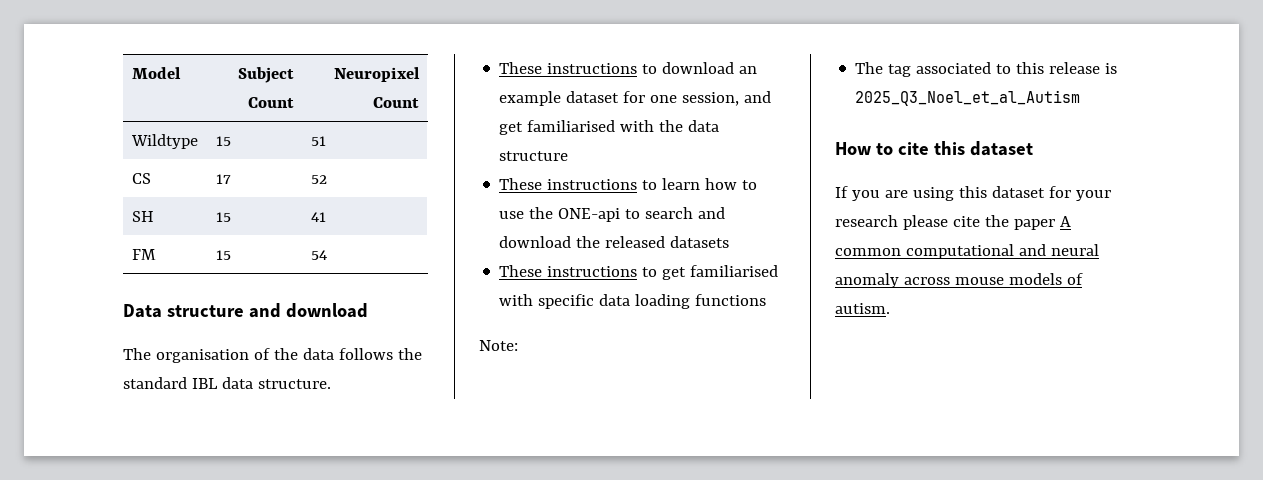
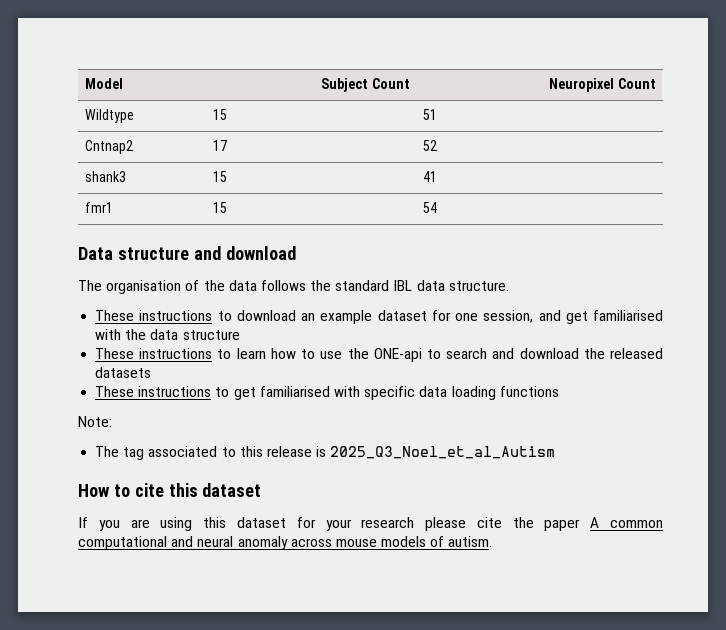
[131,173,151,184] CS -> [85,140,134,154] Cntnap2
[131,211,154,222] SH -> [85,171,127,182] shank3
[131,249,156,260] FM -> [85,202,114,213] fmr1

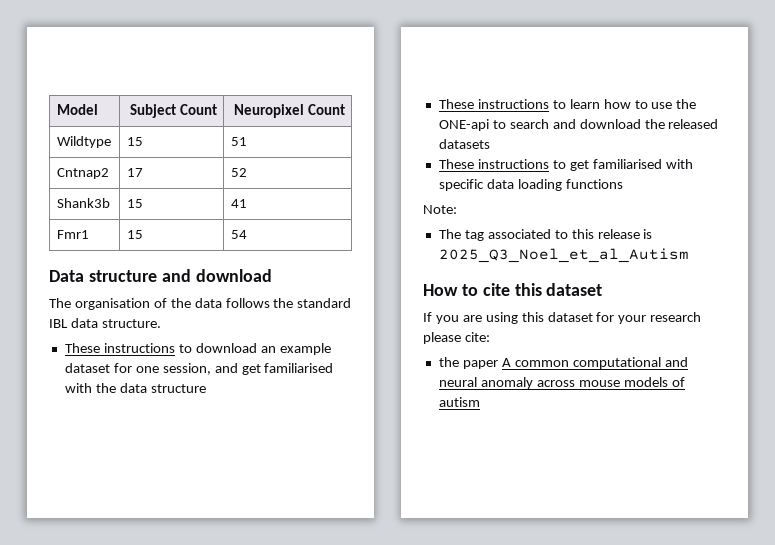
[85,171,127,182] shank3 -> [56,198,110,208] Shank3b
[85,202,114,213] fmr1 -> [56,230,89,239] Fmr1
[476,517,502,528] cite -> [464,332,490,342] cite: //
[448,536,493,547] autism. -> [438,397,480,407] autism

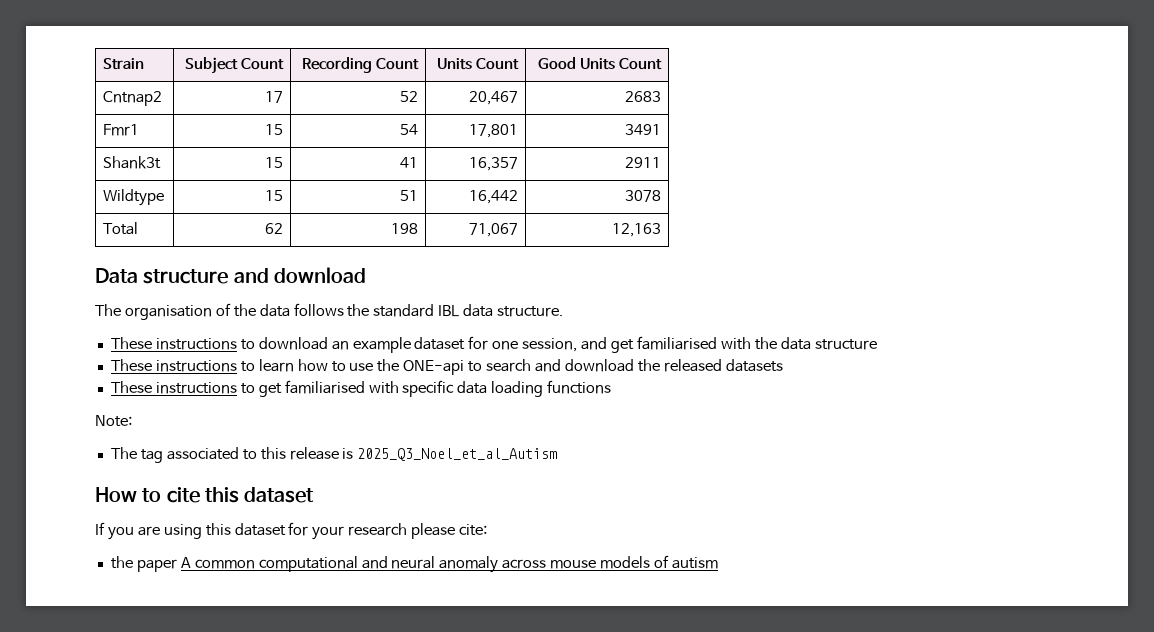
[56,104,98,115] Model -> [103,58,145,70] Strain
[233,104,345,118] [56,136,111,148] [126,137,143,146] [230,137,247,146] [56,168,109,179] [126,168,143,177] [230,168,247,177] [56,198,110,208] [126,199,143,208] [230,199,247,208] [56,230,89,239] [126,230,143,239] [230,230,247,239] Neuropixel Count // Wildtype | 15 | 51 // Cntnap2 | 17 | 52 // Shank3b | 15 | 41 // Fmr1 | 15 | 54 -> [301,57,419,73] [436,58,519,70] [537,57,662,70] [103,91,163,106] [264,91,283,103] [399,91,418,102] [468,91,518,105] [624,91,661,102] [103,124,140,136] [264,124,283,135] [399,124,418,135] [468,124,518,138] [624,124,661,135] [103,156,162,169] [264,157,283,168] [399,157,418,168] [468,157,518,171] [624,157,661,168] [103,189,165,206] [264,190,283,201] [399,190,418,201] [468,190,518,204] [624,190,661,202] [103,222,139,235] [264,223,283,234] [390,223,418,234] [468,223,518,237] [611,223,661,237] Recording Count | Units Count | Good Units Count // Cntnap2 | 17 | 52 | 20,467 | 2683 // Fmr1 | 15 | 54 | 17,801 | 3491 // Shank3t | 15 | 41 | 16,357 | 2911 // Wildtype | 15 | 51 | 16,442 | 3078 // Total | 62 | 198 | 71,067 | 12,163

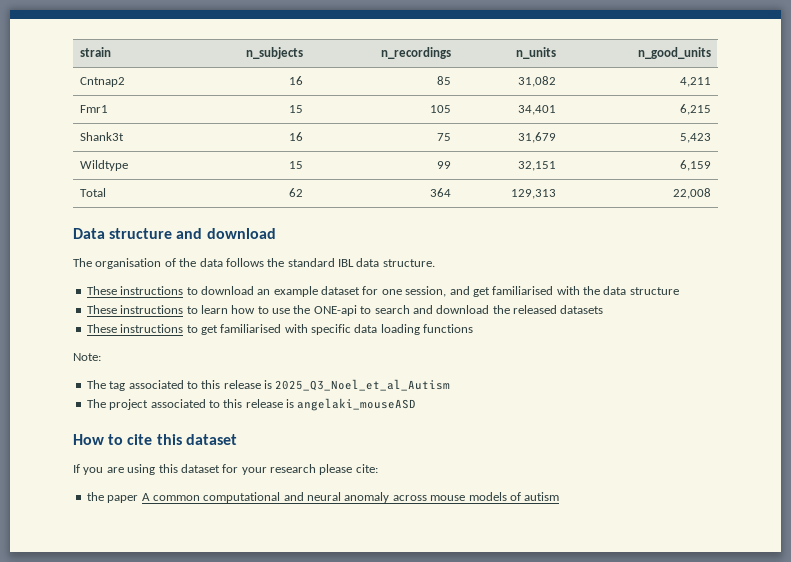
[103,58,145,70] [184,57,284,74] [301,57,419,73] [436,58,519,70] [537,57,662,70] [103,91,163,106] [264,91,283,103] [399,91,418,102] [468,91,518,105] [624,91,661,102] [103,124,140,136] [264,124,283,135] [399,124,418,135] [468,124,518,138] [624,124,661,135] [103,156,162,169] [264,157,283,168] [399,157,418,168] [468,157,518,171] [624,157,661,168] Strain | Subject Count | Recording Count | Units Count | Good Units Count // Cntnap2 | 17 | 52 | 20,467 | 2683 // Fmr1 | 15 | 54 | 17,801 | 3491 // Shank3t | 15 | 41 | 16,357 | 2911 -> [79,47,111,57] [246,47,304,59] [381,47,452,59] [516,47,557,59] [638,47,712,59] [79,77,125,87] [289,76,304,85] [437,76,452,85] [518,76,557,87] [680,77,712,87] [79,105,108,113] [289,105,304,113] [430,105,452,113] [518,105,557,115] [680,104,712,115] [79,132,124,141] [289,132,304,141] [437,133,452,141] [518,132,557,143] [680,133,712,143] strain | n_subjects | n_recordings | n_units | n_good_units // Cntnap2 | 16 | 85 | 31,082 | 4,211 // Fmr1 | 15 | 105 | 34,401 | 6,215 // Shank3t | 16 | 75 | 31,679 | 5,423
[399,190,418,201] [468,190,518,204] [624,190,661,202] 51 | 16,442 | 3078 -> [437,161,452,169] [518,161,557,171] [680,160,712,171] 99 | 32,151 | 6,159
[390,223,418,234] [468,223,518,237] [611,223,661,237] 198 | 71,067 | 12,163 -> [430,188,452,197] [511,189,557,199] [673,188,712,199] 364 | 129,313 | 22,008
(558, 454) none -> [86,398,417,411] // The project associated to this release is angelaki_mouseASD

